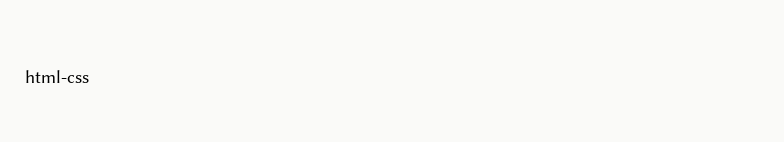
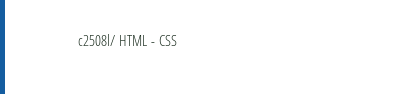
[25,70,89,83] html-css -> [78,34,178,46] c2508l/ HTML - CSS

